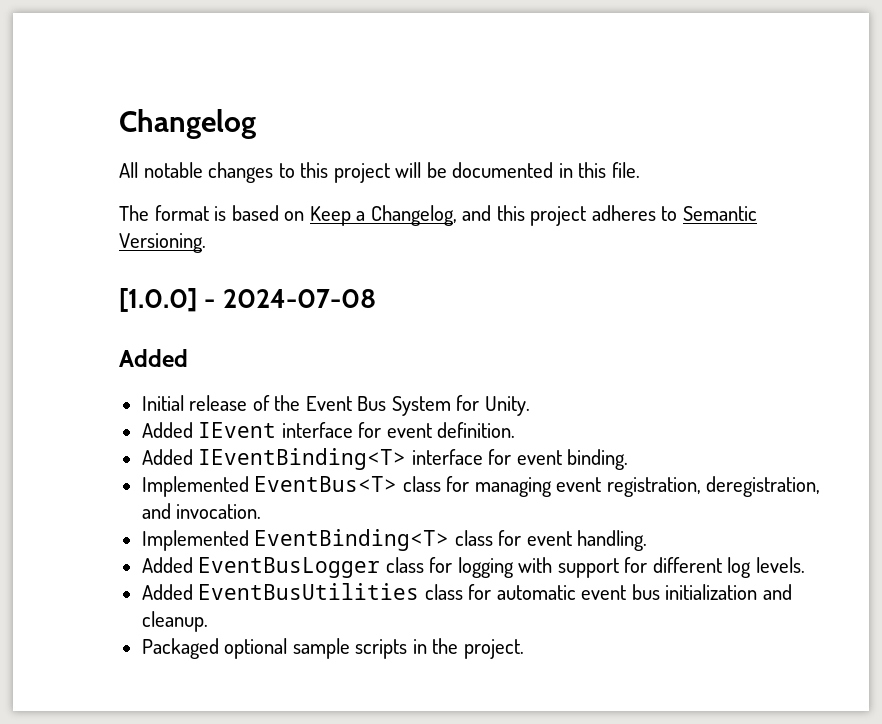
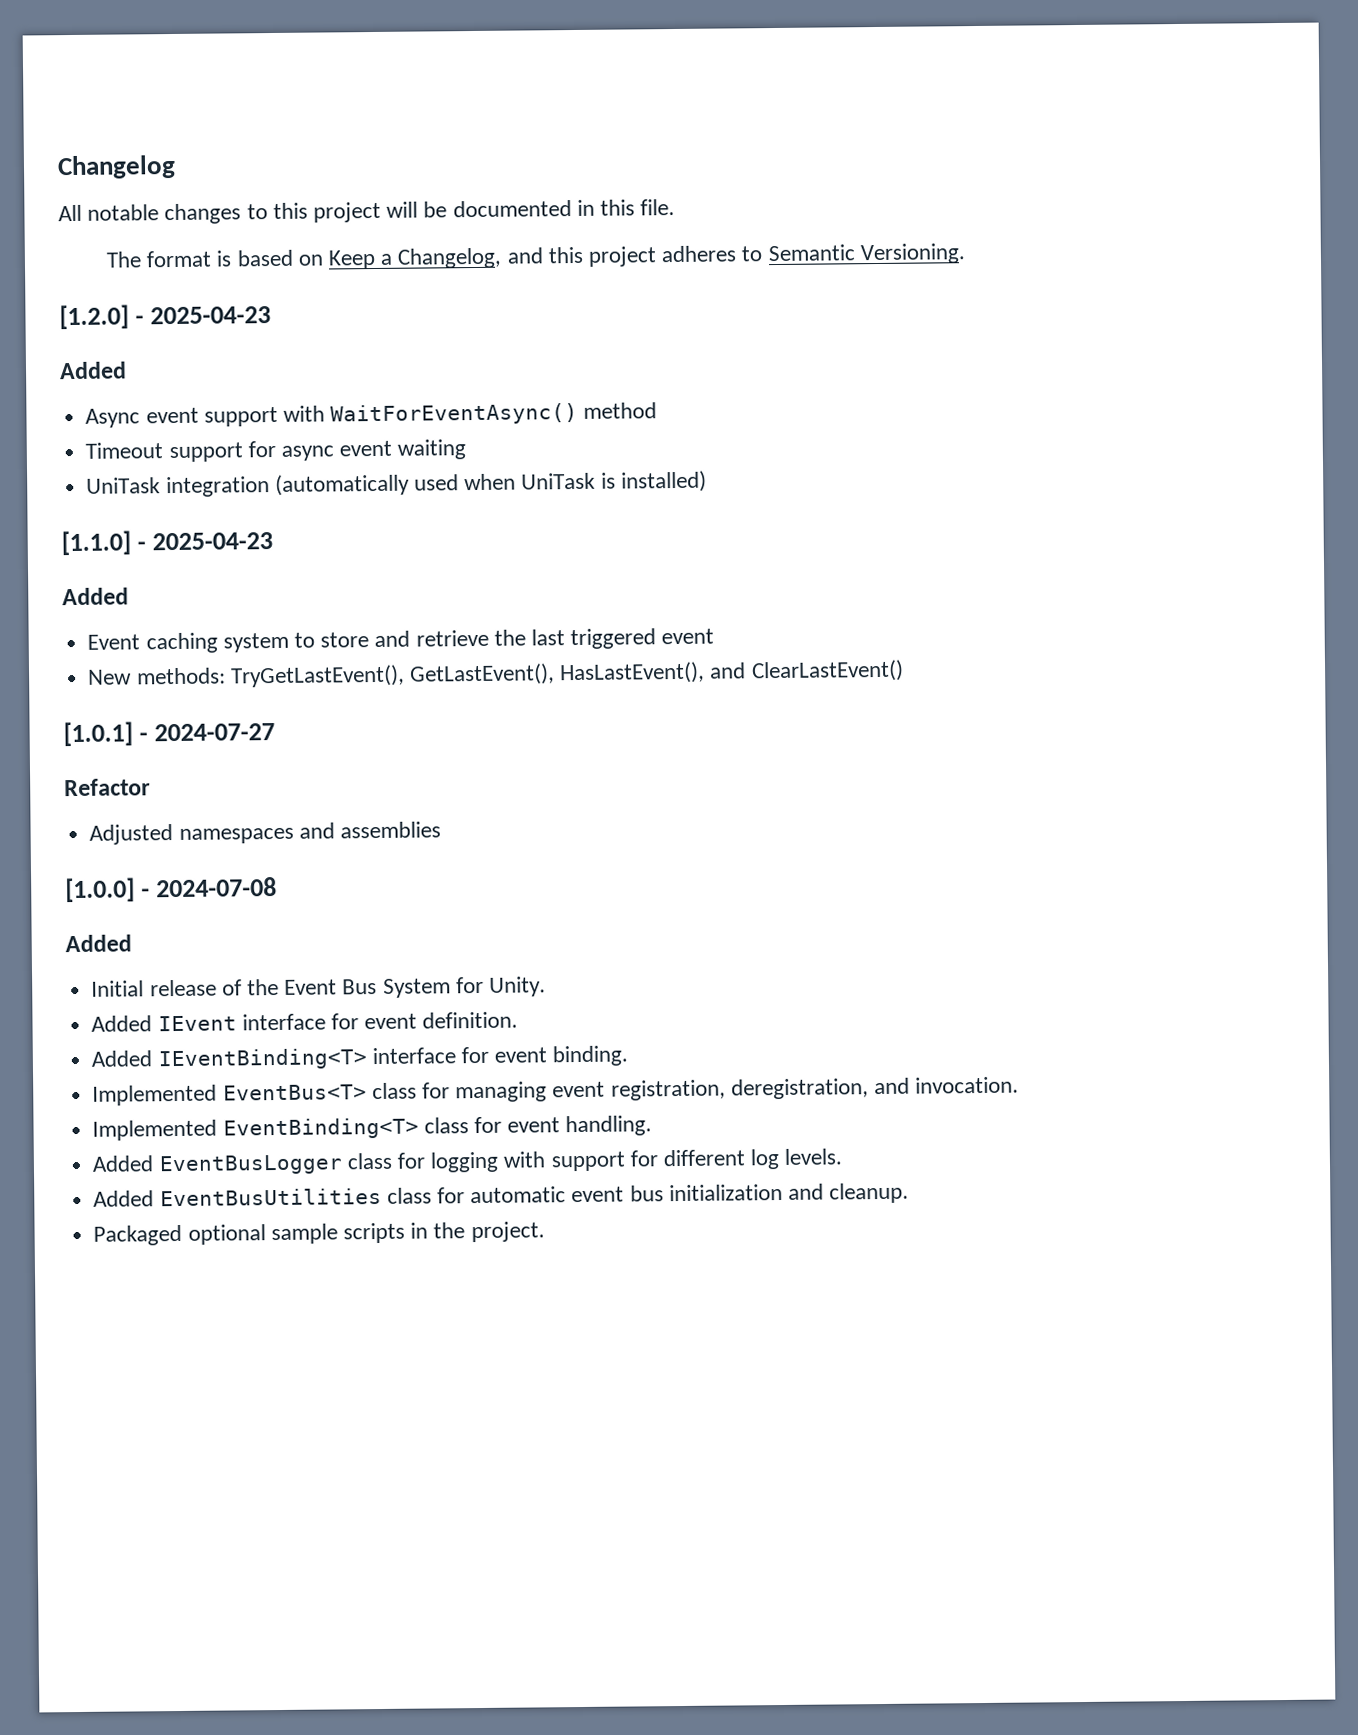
(206, 243) none -> [59,304,271,330] [59,361,127,380] [85,402,658,428] [85,439,467,463] [86,470,707,498] [61,530,273,556] [62,587,129,606] [87,628,715,654] [88,659,904,688] [63,721,275,747] [64,778,151,797] [89,821,441,845] // [1.2.0] - 2025-04-23 // Added // Async event support with WaitForEventAsync() method // Timeout support for async event waiting // UniTask integration (automatically used when UniTask is installed) // [1.1.0] - 2025-04-23 // Added // Event caching system to store and retrieve the last triggered event // New methods: TryGetLastEvent(), GetLastEvent(), HasLastEvent(), and ClearLastEvent() // [1.0.1] - 2024-07-27 // Refactor // Adjusted namespaces and assemblies

